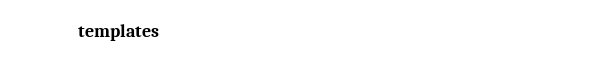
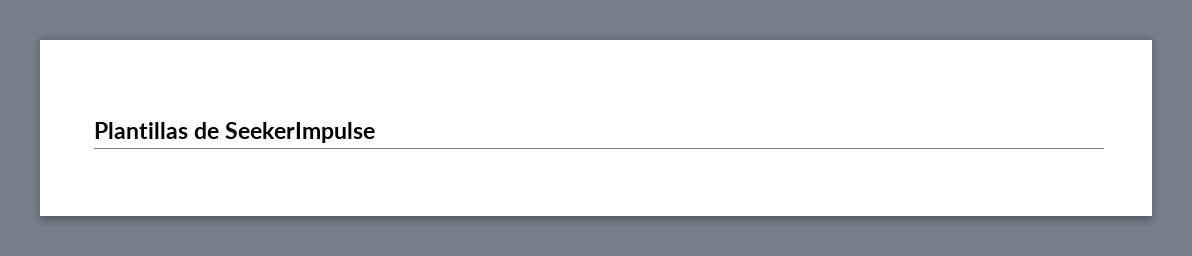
[78,24,159,41] templates -> [94,122,376,143] Plantillas de SeekerImpulse

